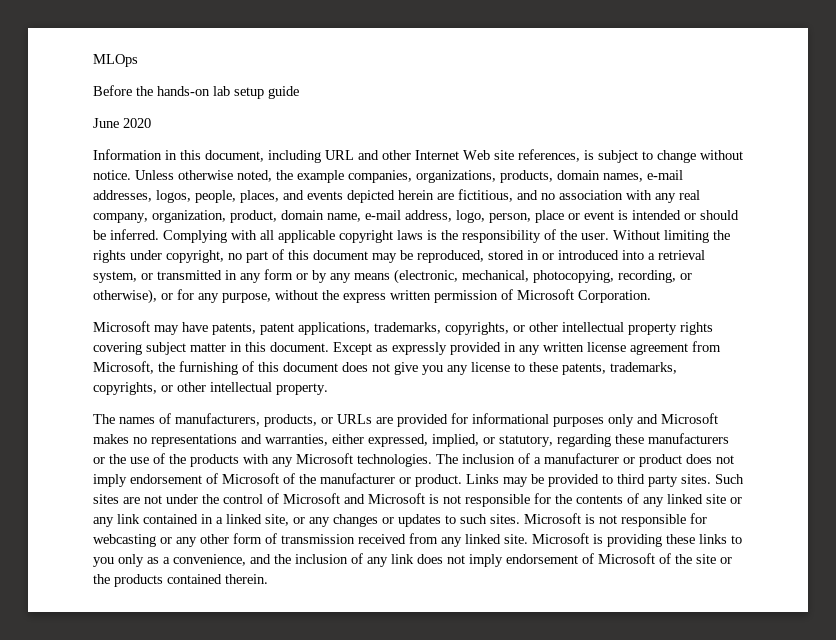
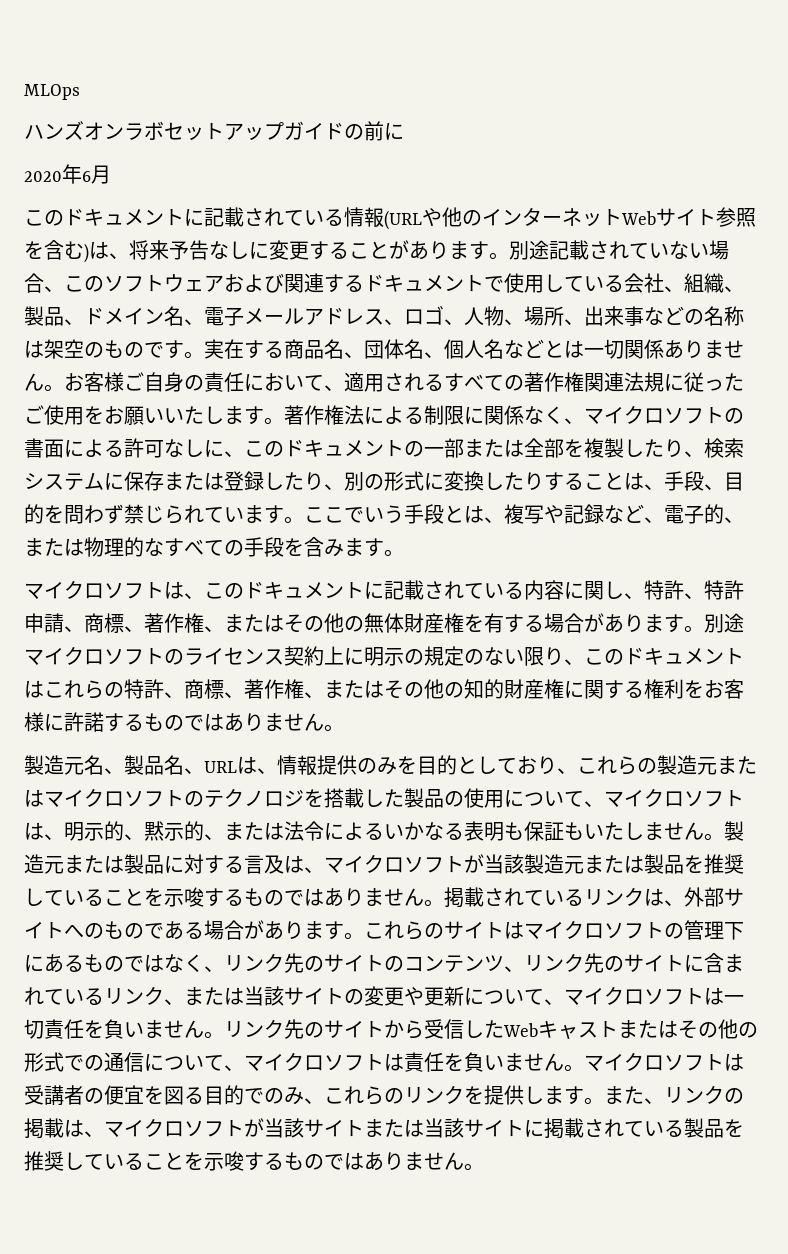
[93,85,299,99] [93,118,151,128] [93,149,743,163] [93,170,683,183] [93,189,700,203] [93,210,739,223] [93,229,730,243] [93,249,705,263] [93,269,692,284] [93,289,651,304] [93,321,713,335] [93,341,721,355] [93,361,677,375] [93,382,328,395] [93,413,718,427] [93,433,729,447] [93,453,734,467] [93,473,744,487] [93,493,742,507] [93,513,707,527] [93,533,742,547] [93,553,732,567] [93,574,268,587] Before the hands-on lab setup guide // June 2020 // Information in this document, including URL and other Internet Web site references, is subject to change without notice. Unless otherwise noted, the example companies, organizations, products, domain names, e-mail addresses, logos, people, places, and events depicted herein are fictitious, and no association with any real company, organization, product, domain name, e-mail address, logo, person, place or event is intended or should be inferred. Complying with all applicable copyright laws is the responsibility of the user. Without limiting the rights under copyright, no part of this document may be reproduced, stored in or introduced into a retrieval system, or transmitted in any form or by any means (electronic, mechanical, photocopying, recording, or otherwise), or for any purpose, without the express written permission of Microsoft Corporation. // Microsoft may have patents, patent applications, trademarks, copyrights, or other intellectual property rights covering subject matter in this document. Except as expressly provided in any written license agreement from Microsoft, the furnishing of this document does not give you any license to these patents, trademarks, copyrights, or other intellectual property. // The names of manufacturers, products, or URLs are provided for informational purposes only and Microsoft makes no representations and warranties, either expressed, implied, or statutory, regarding these manufacturers or the use of the products with any Microsoft technologies. The inclusion of a manufacturer or product does not imply endorsement of Microsoft of the manufacturer or product. Links may be provided to third party sites. Such sites are not under the control of Microsoft and Microsoft is not responsible for the contents of any linked site or any link contained in a linked site, or any changes or updates to such sites. Microsoft is not responsible for webcasting or any other form of transmission received from any linked site. Microsoft is providing these links to you only as a convenience, and the inclusion of any link does not imply endorsement of Microsoft of the site or the products contained therein. -> [24,121,404,141] [24,164,111,184] [24,207,756,230] [24,240,729,263] [24,273,744,293] [24,306,744,326] [24,339,744,359] [24,372,744,392] [24,405,744,425] [24,438,744,458] [24,471,744,491] [24,504,744,524] [24,537,404,557] [24,580,744,600] [24,613,744,633] [24,646,744,666] [24,679,744,699] [24,712,344,732] [24,755,757,776] [24,788,744,808] [24,821,744,841] [24,854,744,874] [24,887,744,908] [24,920,744,940] [24,953,744,973] [24,986,744,1006] [24,1019,758,1039] [24,1052,744,1072] [24,1085,744,1105] [24,1118,744,1139] [24,1151,484,1171] ハンズオンラボセットアップガイドの前に // 2020年6月 // このドキュメントに記載されている情報(URLや他のインターネットWebサイト参照を含む)は、将来予告なしに変更することがあります。別途記載されていない場合、このソフトウェアおよび関連するドキュメントで使用している会社、組織、製品、ドメイン名、電子メールアドレス、ロゴ、人物、場所、出来事などの名称は架空のものです。実在する商品名、団体名、個人名などとは一切関係ありません。お客様ご自身の責任において、適用されるすべての著作権関連法規に従ったご使用をお願いいたします。著作権法による制限に関係なく、マイクロソフトの書面による許可なしに、このドキュメントの一部または全部を複製したり、検索システムに保存または登録したり、別の形式に変換したりすることは、手段、目的を問わず禁じられています。ここでいう手段とは、複写や記録など、電子的、または物理的なすべての手段を含みます。 // マイクロソフトは、このドキュメントに記載されている内容に関し、特許、特許申請、商標、著作権、またはその他の無体財産権を有する場合があります。別途マイクロソフトのライセンス契約上に明示の規定のない限り、このドキュメントはこれらの特許、商標、著作権、またはその他の知的財産権に関する権利をお客様に許諾するものではありません。 // 製造元名、製品名、URLは、情報提供のみを目的としており、これらの製造元またはマイクロソフトのテクノロジを搭載した製品の使用について、マイクロソフトは、明示的、黙示的、または法令によるいかなる表明も保証もいたしません。製造元または製品に対する言及は、マイクロソフトが当該製造元または製品を推奨していることを示唆するものではありません。掲載されているリンクは、外部サイトへのものである場合があります。これらのサイトはマイクロソフトの管理下にあるものではなく、リンク先のサイトのコンテンツ、リンク先のサイトに含まれているリンク、または当該サイトの変更や更新について、マイクロソフトは一切責任を負いません。リンク先のサイトから受信したWebキャストまたはその他の形式での通信について、マイクロソフトは責任を負いません。マイクロソフトは受講者の便宜を図る目的でのみ、これらのリンクを提供します。また、リンクの掲載は、マイクロソフトが当該サイトまたは当該サイトに掲載されている製品を推奨していることを示唆するものではありません。

